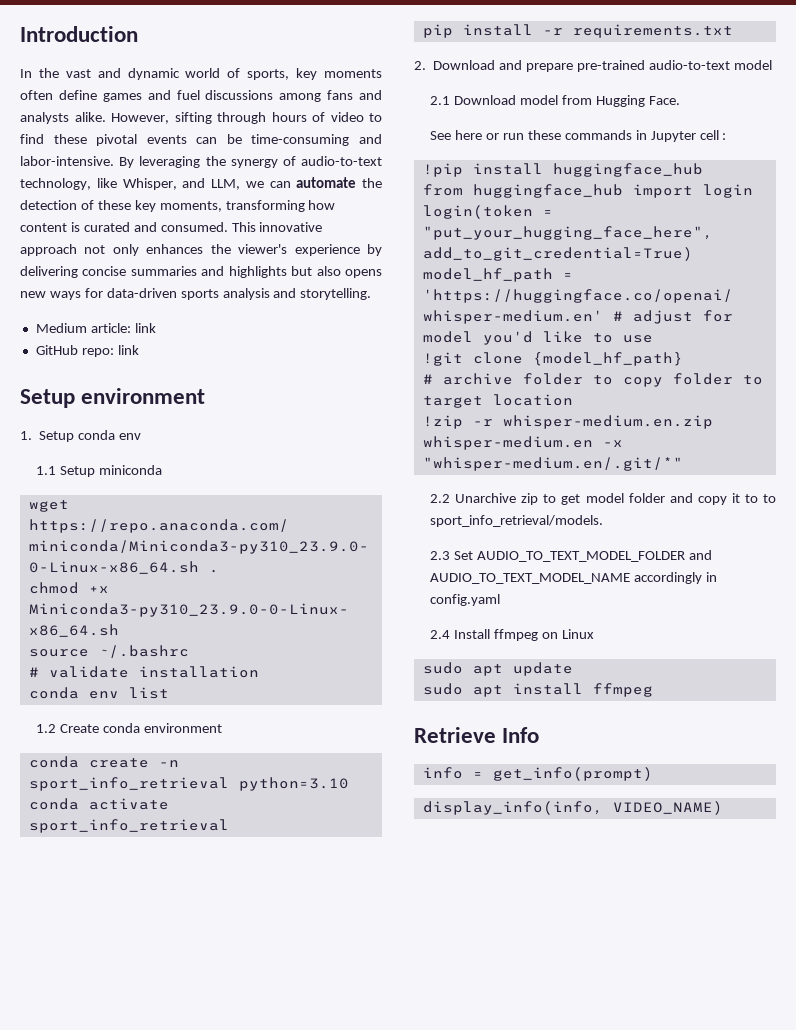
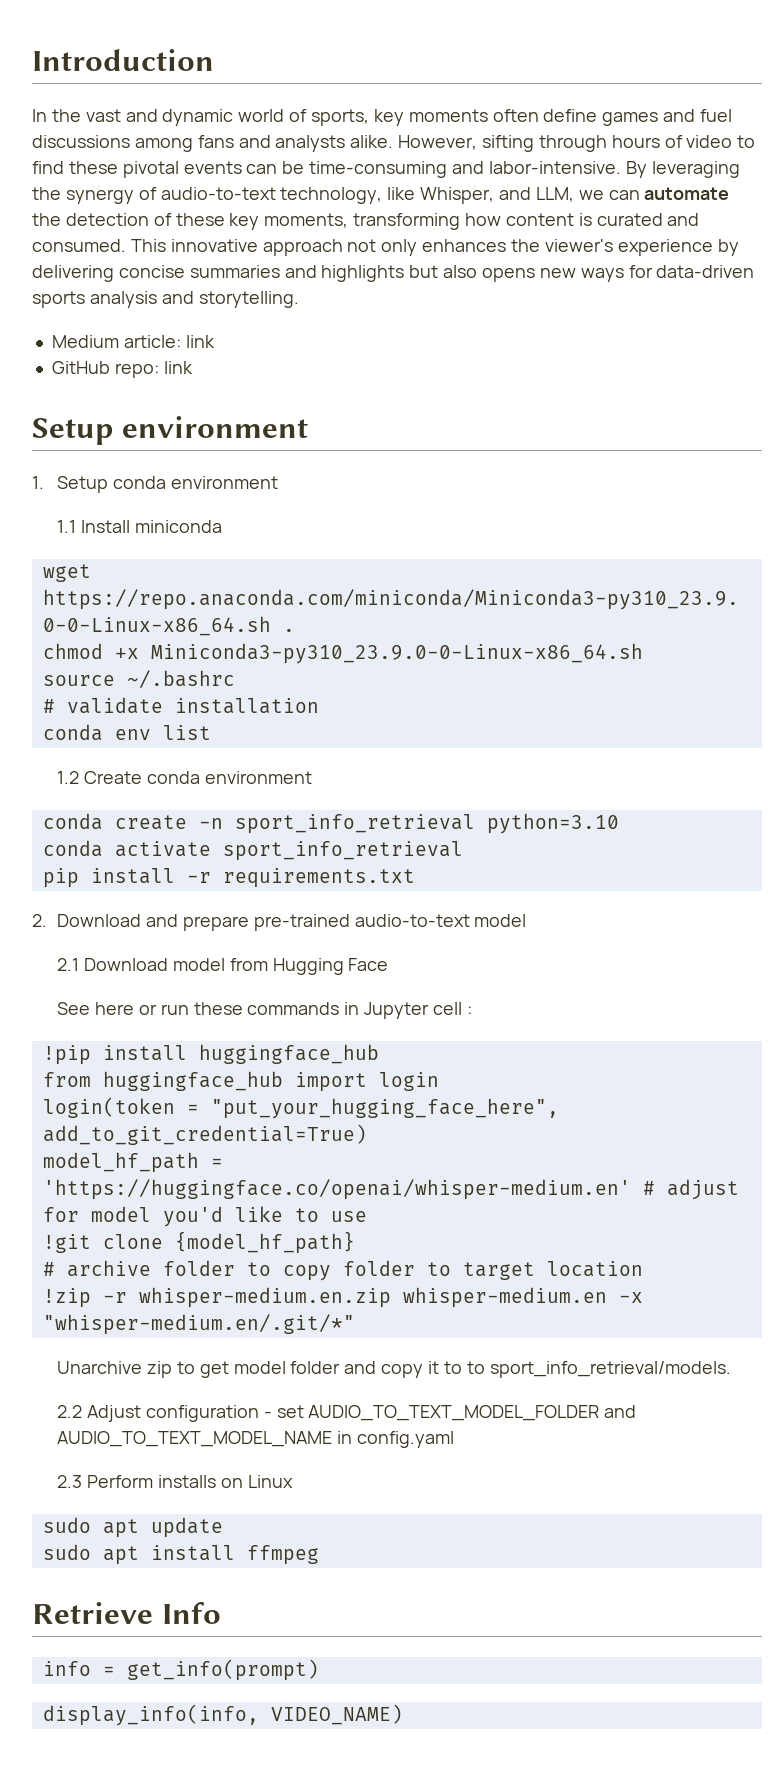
[119,433,142,440] env -> [170,476,278,489] environment
[60,466,96,477] Setup -> [80,520,130,533] Install
[648,96,680,105] Face. -> [348,958,389,971] Face
[430,494,451,503] 2.2 -> (355, 1324) none
[430,551,474,560] 2.3 Set -> [57,1405,304,1422] 2.2 Adjust configuration - set
[634,572,703,584] accordingly -> (333, 1439) none
[430,629,539,641] 2.4 Install ffmpeg -> [57,1475,216,1488] 2.3 Perform installs

